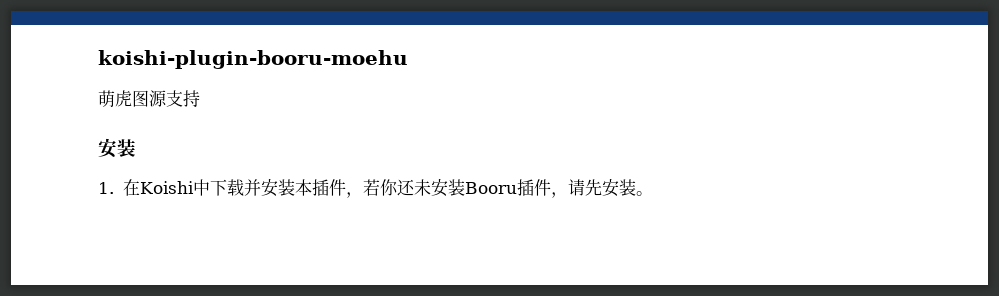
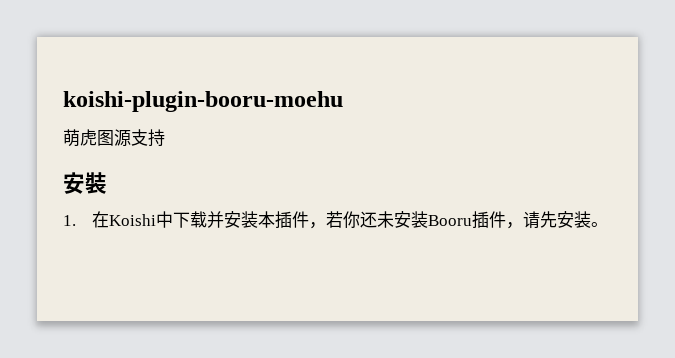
[117,139,136,157] 装 -> [85,172,107,194] 裝

